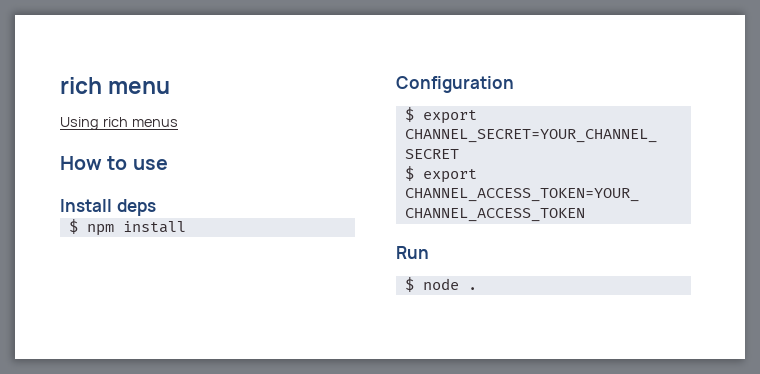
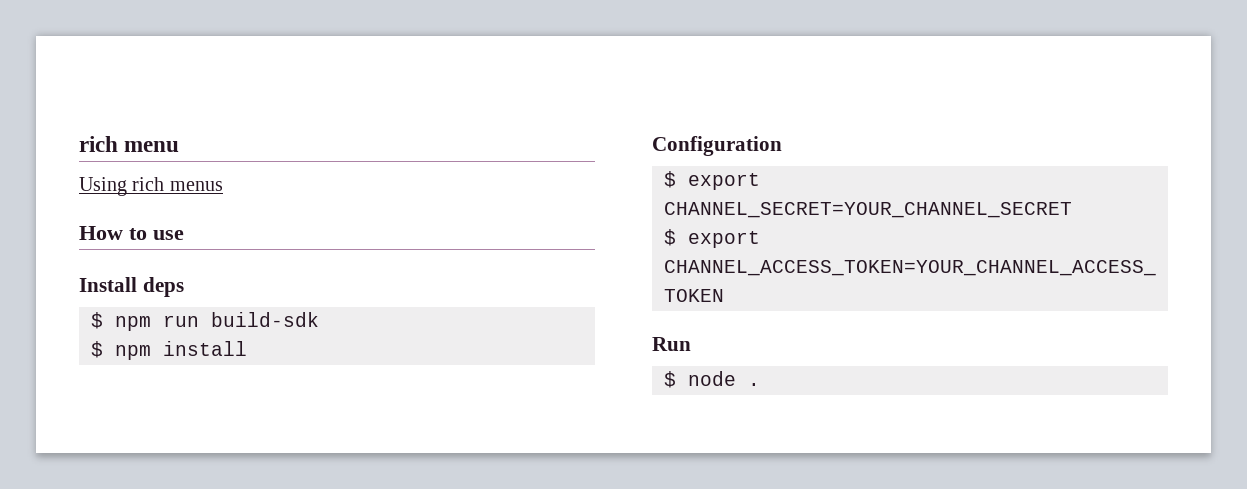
(156, 207) none -> [91,312,319,331] // $ npm run build-sdk

